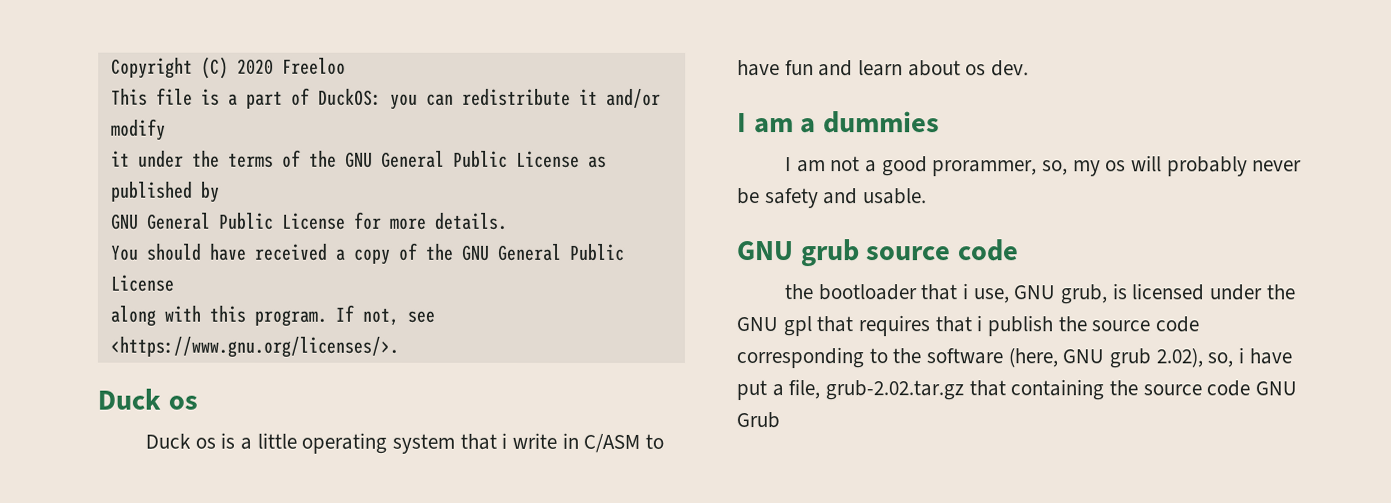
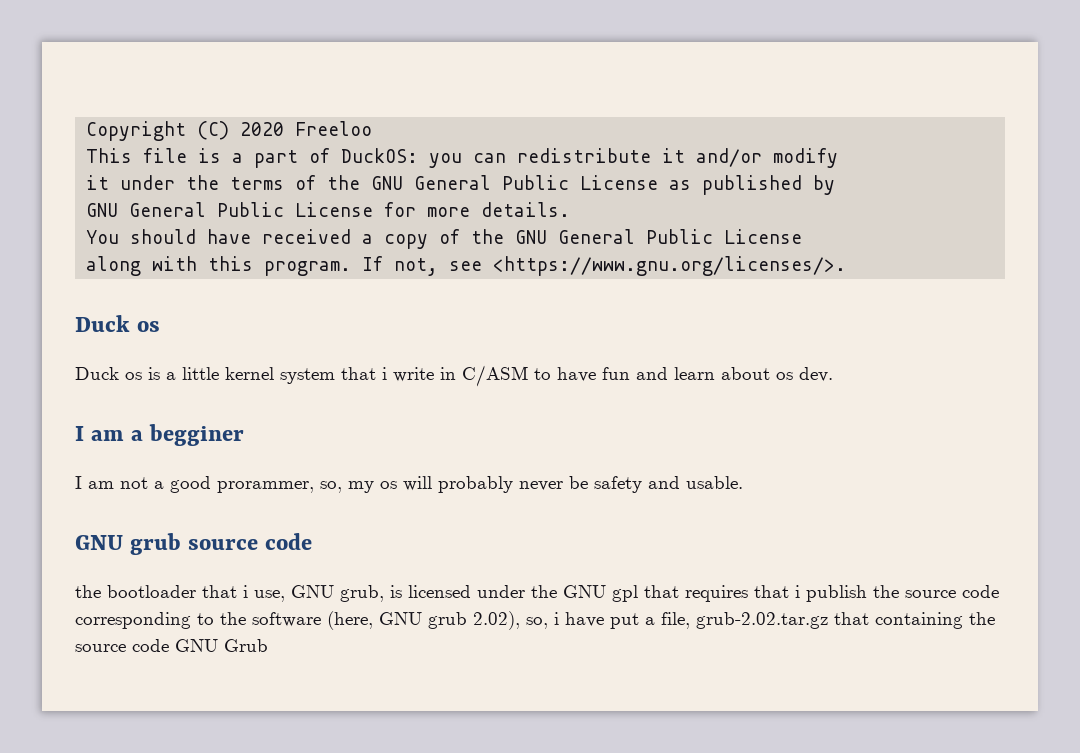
[301,432,388,454] operating -> [225,367,274,380] kernel
[823,111,941,134] dummies -> [148,424,244,446] begginer

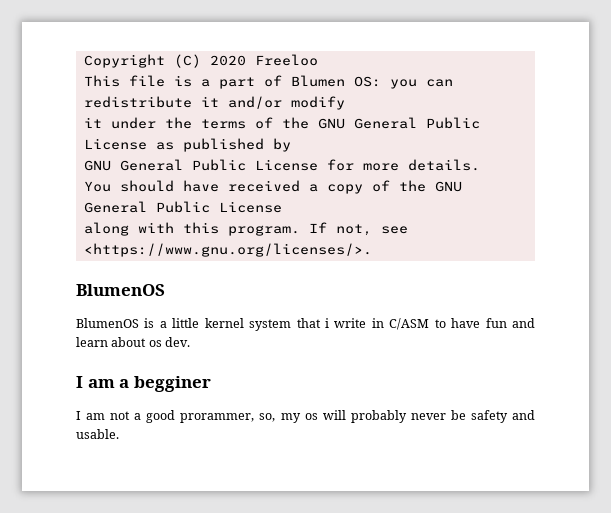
[341,148,419,163] DuckOS: -> [290,75,381,87] Blumen OS:
[75,315,160,332] [75,367,142,380] Duck os // Duck os -> [76,284,165,296] [76,318,139,328] BlumenOS // BlumenOS
[75,533,312,555] [75,585,999,602] [75,611,995,630] [75,639,268,652] // GNU grub source code // the bootloader that i use, GNU grub, is licensed under the GNU gpl that requires that i publish the source code corresponding to the software (here, GNU grub 2.02), so, i have put a file, grub-2.02.tar.gz that containing the source code GNU Grub -> (119, 434) none

